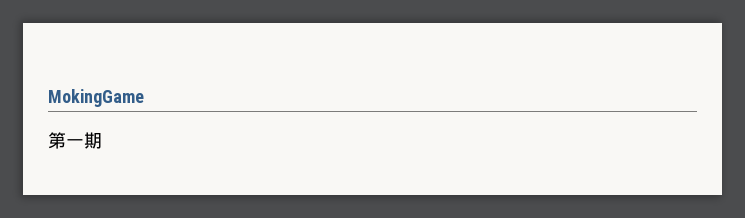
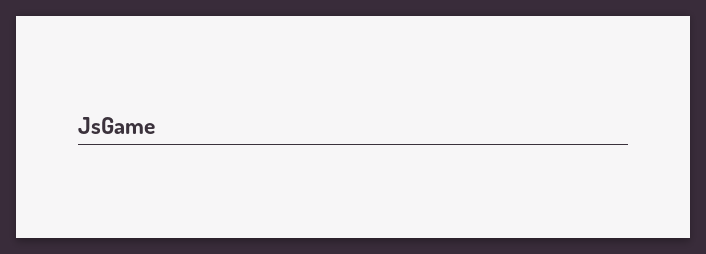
[48,89,144,107] [48,132,102,149] MokingGame // 第一期 -> [78,117,155,134] JsGame

